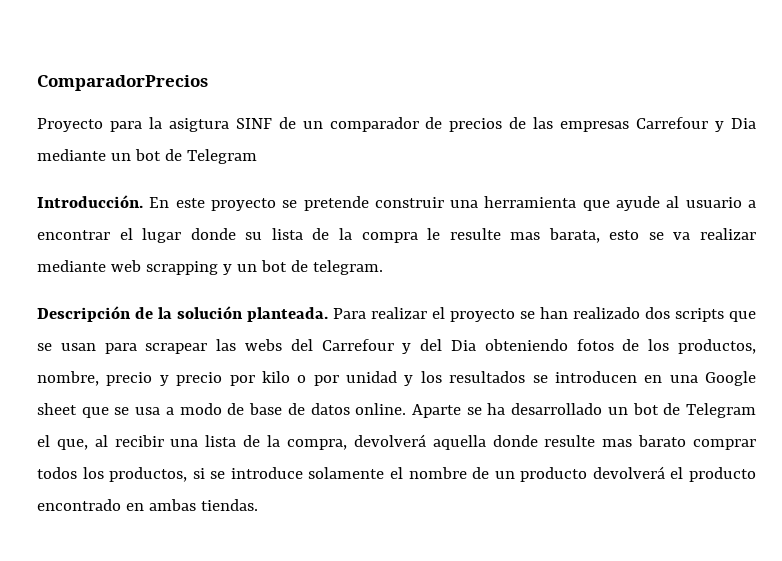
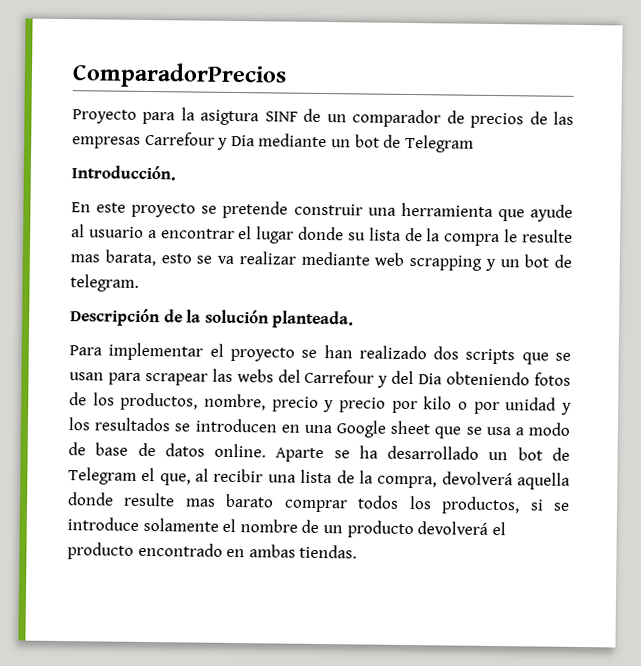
(143, 201) none -> (176, 173) //
[333,307,427,319] Para realizar -> [69,342,204,361] // Para implementar

